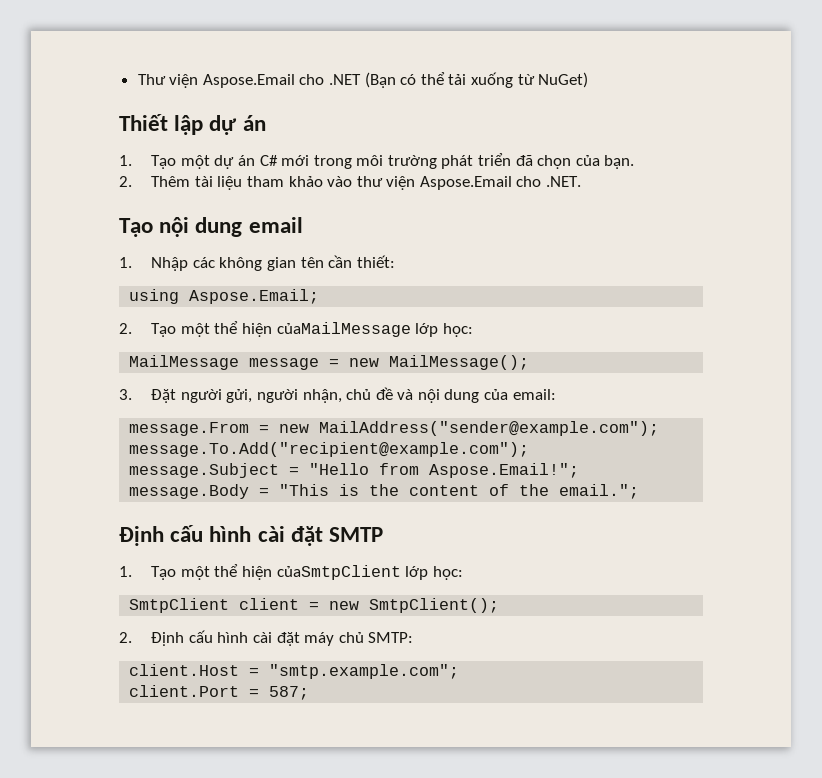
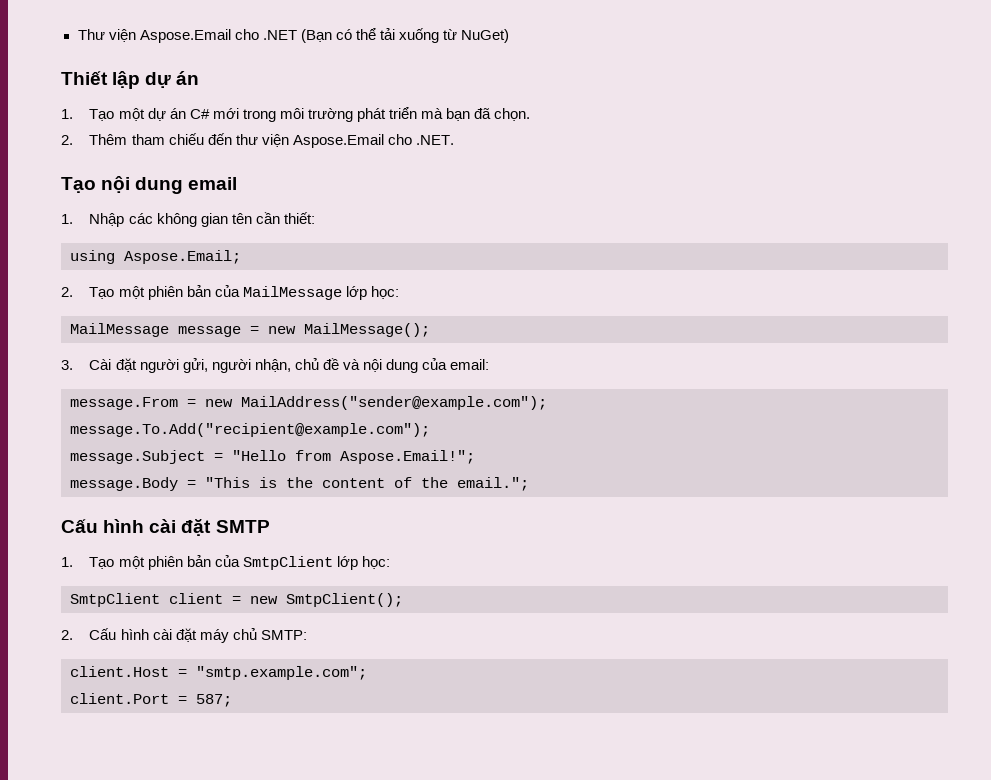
[515,155,635,169] [119,176,353,190] đã chọn của bạn. // 2. Thêm tài liệu tham khảo vào -> [421,108,531,121] [61,133,232,145] mà bạn đã chọn. // 2. Thêm tham chiếu đến
[214,321,411,337] thể hiện củaMailMessage -> [147,285,342,300] phiên bản của MailMessage
[151,389,177,403] Đặt -> [89,358,137,372] Cài đặt
[119,525,204,546] Định cấu -> [61,519,98,533] Cấu
[214,564,401,580] thể hiện củaSmtpClient -> [147,555,333,570] phiên bản của SmtpClient
[151,630,213,646] Định cấu -> [89,628,117,640] Cấu

